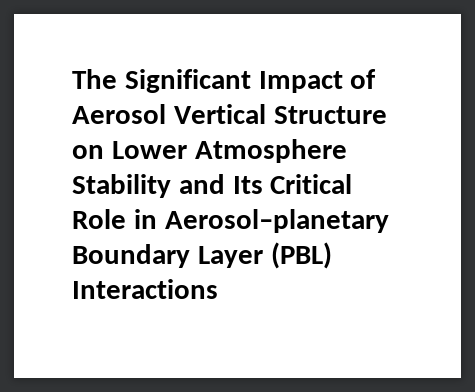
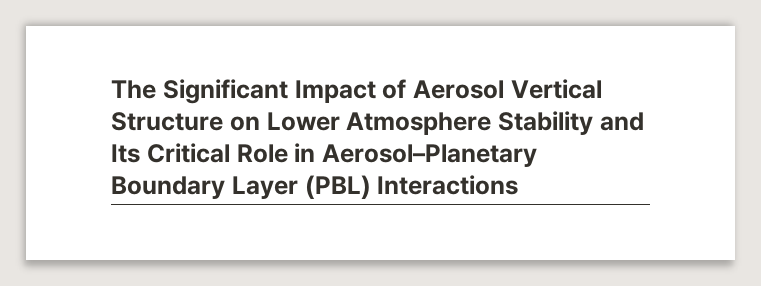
[164,209,389,233] Aerosol–planetary -> [322,144,537,167] Aerosol–Planetary

